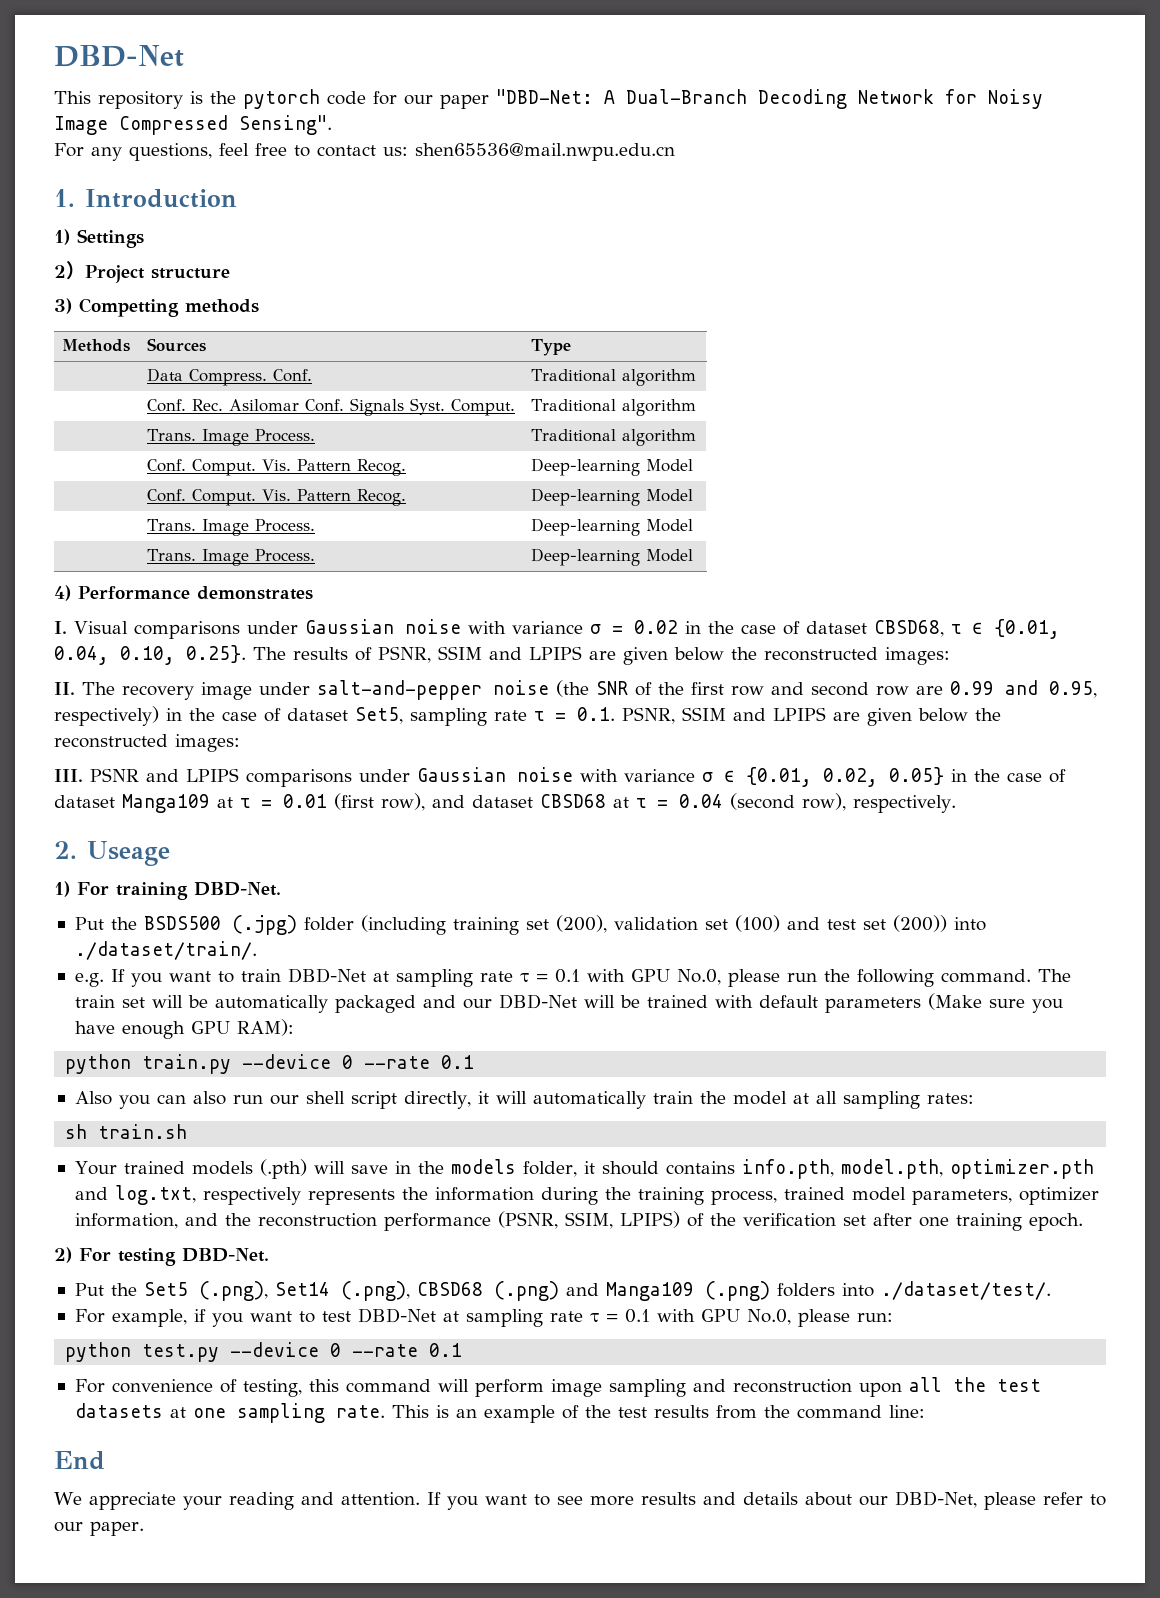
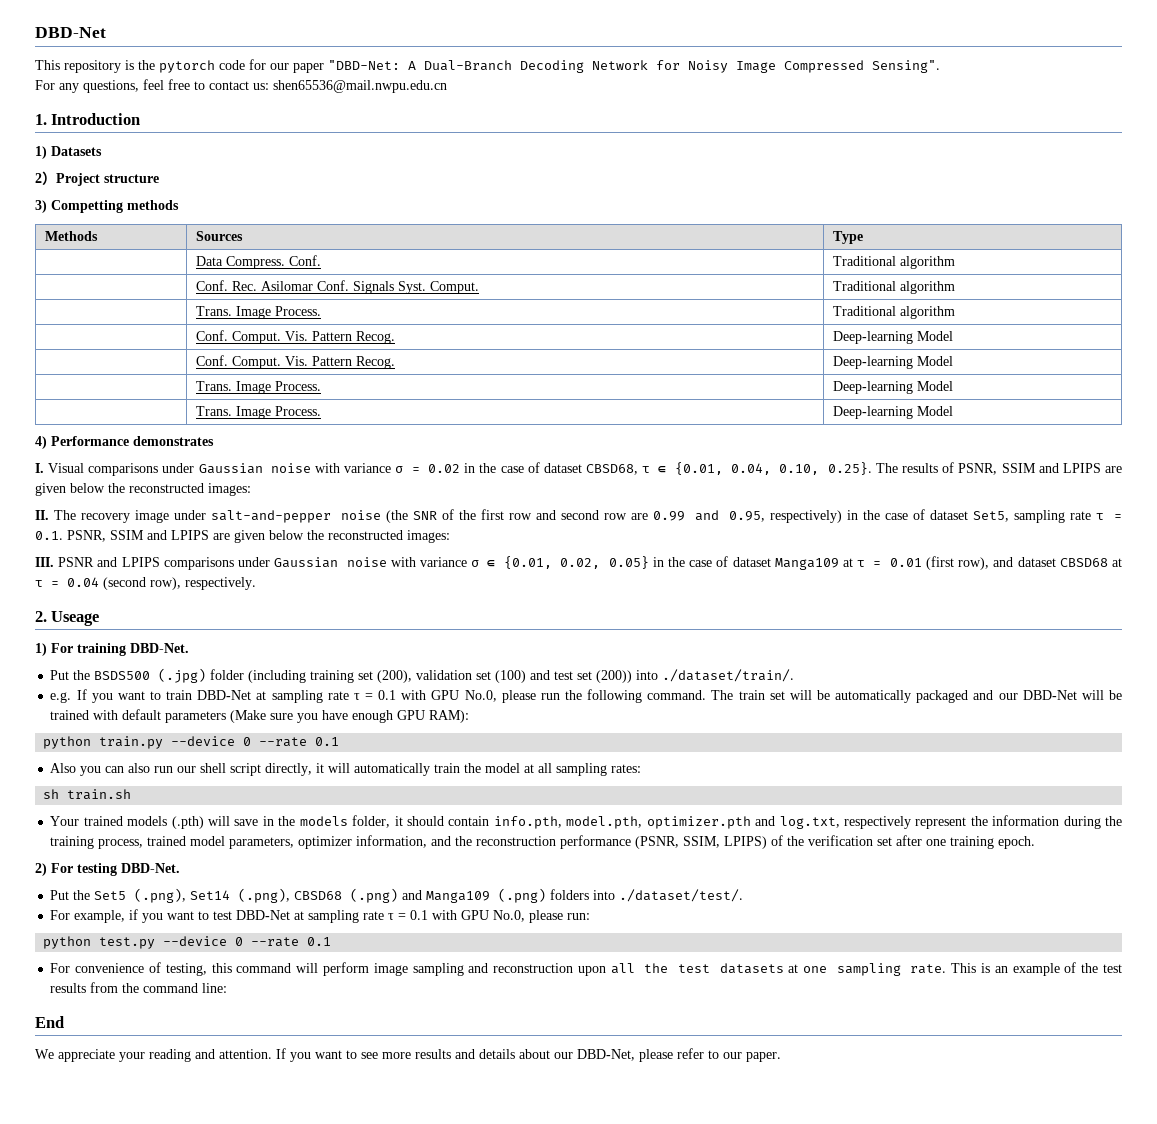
[77,229,144,248] Settings -> [51,146,102,156] Datasets
[665,1161,735,1175] contains -> [448,816,490,826] contain
[307,1189,395,1205] represents -> [915,817,967,829] represent

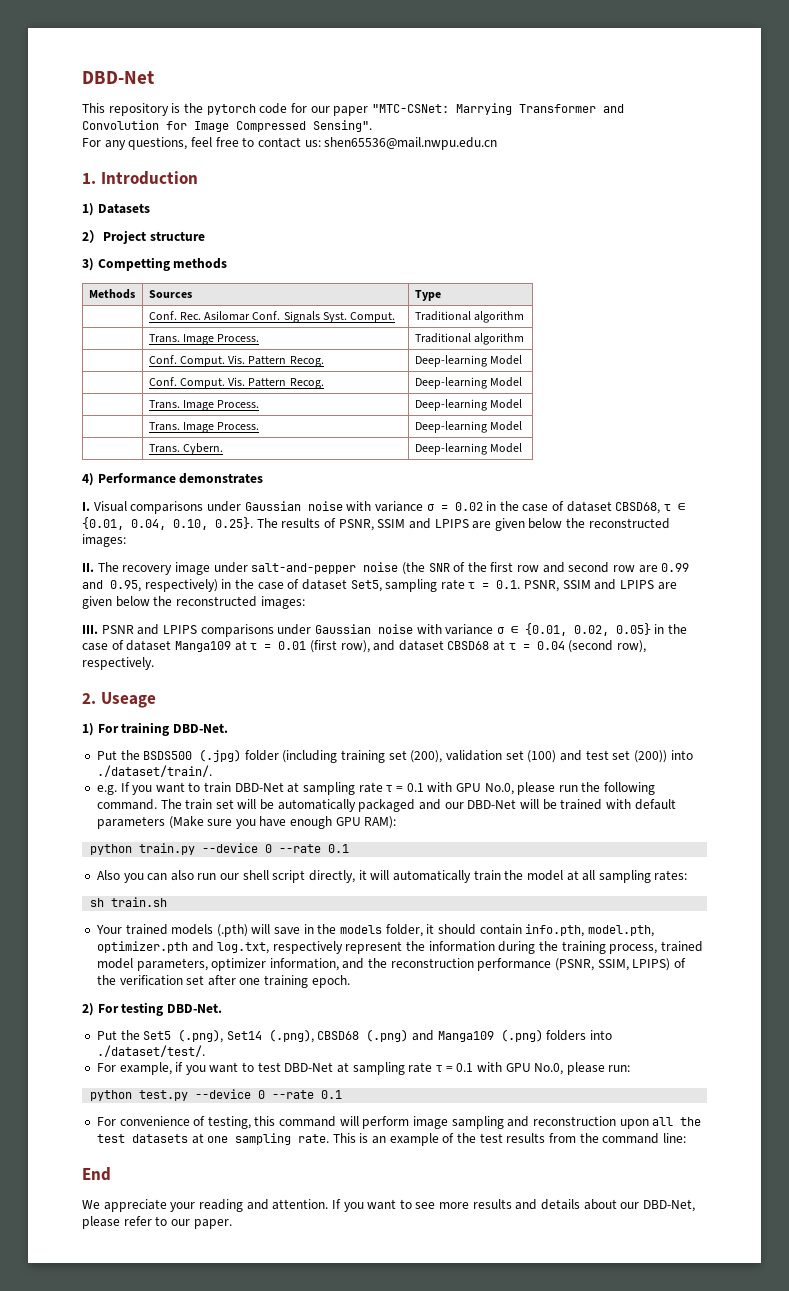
[328,60,728,73] "DBD-Net: A Dual-Branch Decoding Network for Noisy -> [371,103,624,115] [82,120,187,130] "MTC-CSNet: Marrying Transformer and Convolution for
[196,255,322,269] [833,256,956,269] // | Data Compress. Conf. | Traditional algorithm -> (441, 295) none
(954, 411) none -> [148,443,223,455] [414,443,522,455] // | Trans. Cybern. | Deep-learning Model

